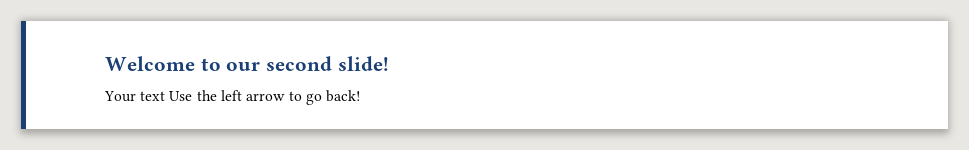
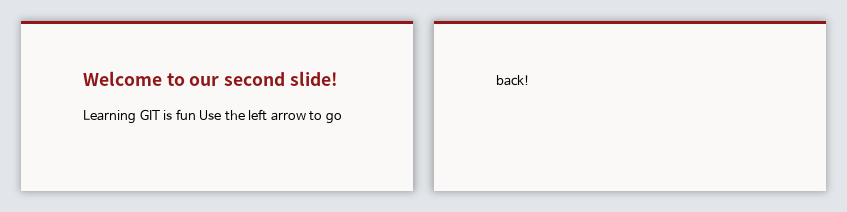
[104,91,166,102] Your text -> [83,109,196,124] Learning GIT is fun

